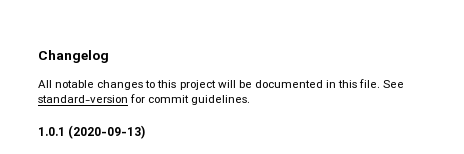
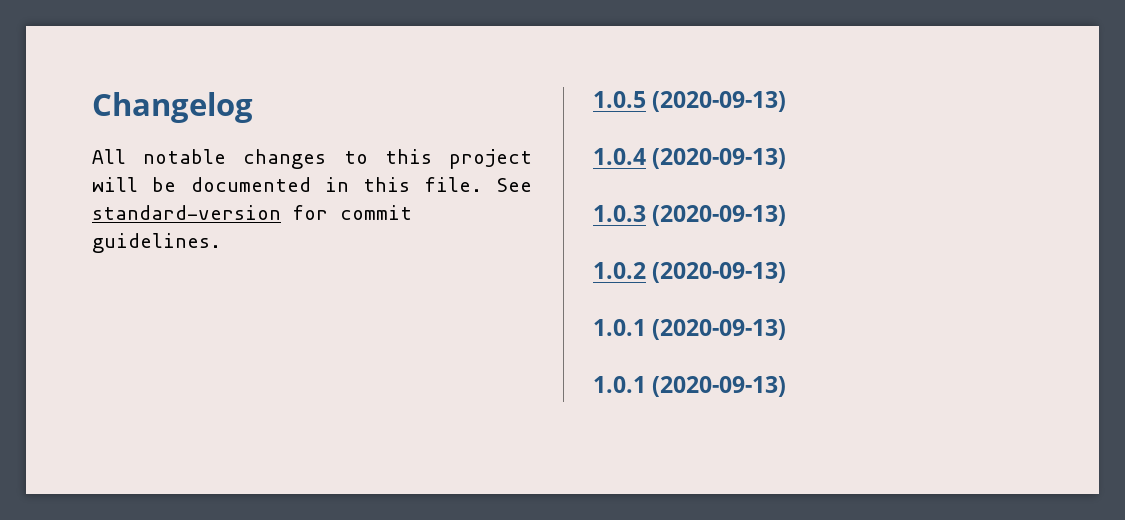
[38,125,146,139] // 1.0.1 (2020-09-13) -> [593,91,787,112] [593,148,787,169] [593,205,787,226] [593,262,787,283] [593,319,787,340] [593,376,787,397] // 1.0.5 (2020-09-13) // 1.0.4 (2020-09-13) // 1.0.3 (2020-09-13) // 1.0.2 (2020-09-13) // 1.0.1 (2020-09-13) // 1.0.1 (2020-09-13)

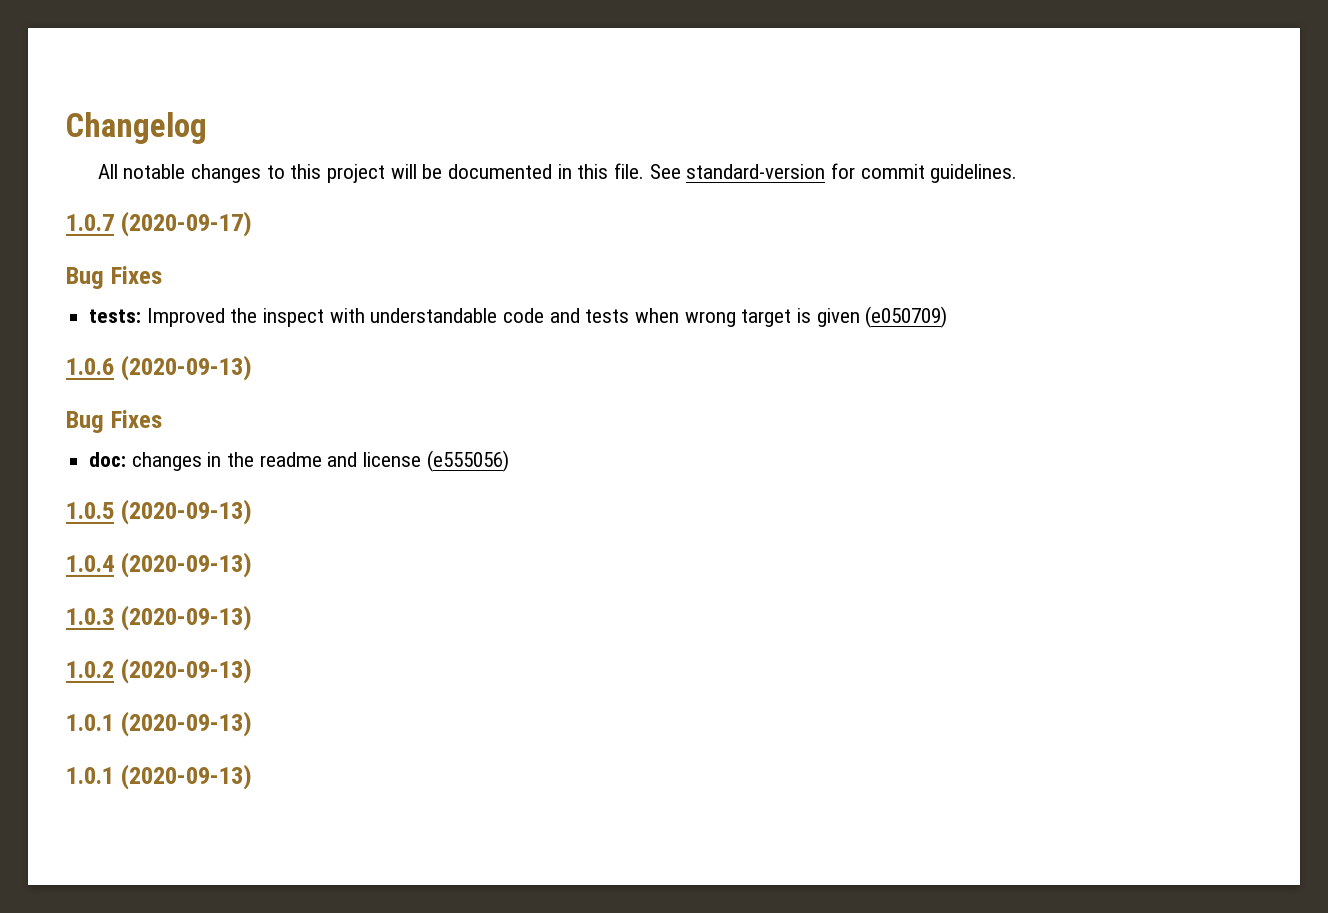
(221, 243) none -> [66,211,252,237] [66,266,162,289] [89,306,948,328] [66,355,252,381] [66,410,162,433] [89,450,509,472] // 1.0.7 (2020-09-17) // Bug Fixes // tests: Improved the inspect with understandable code and tests when wrong target is given (e050709) // 1.0.6 (2020-09-13) // Bug Fixes // doc: changes in the readme and license (e555056)

